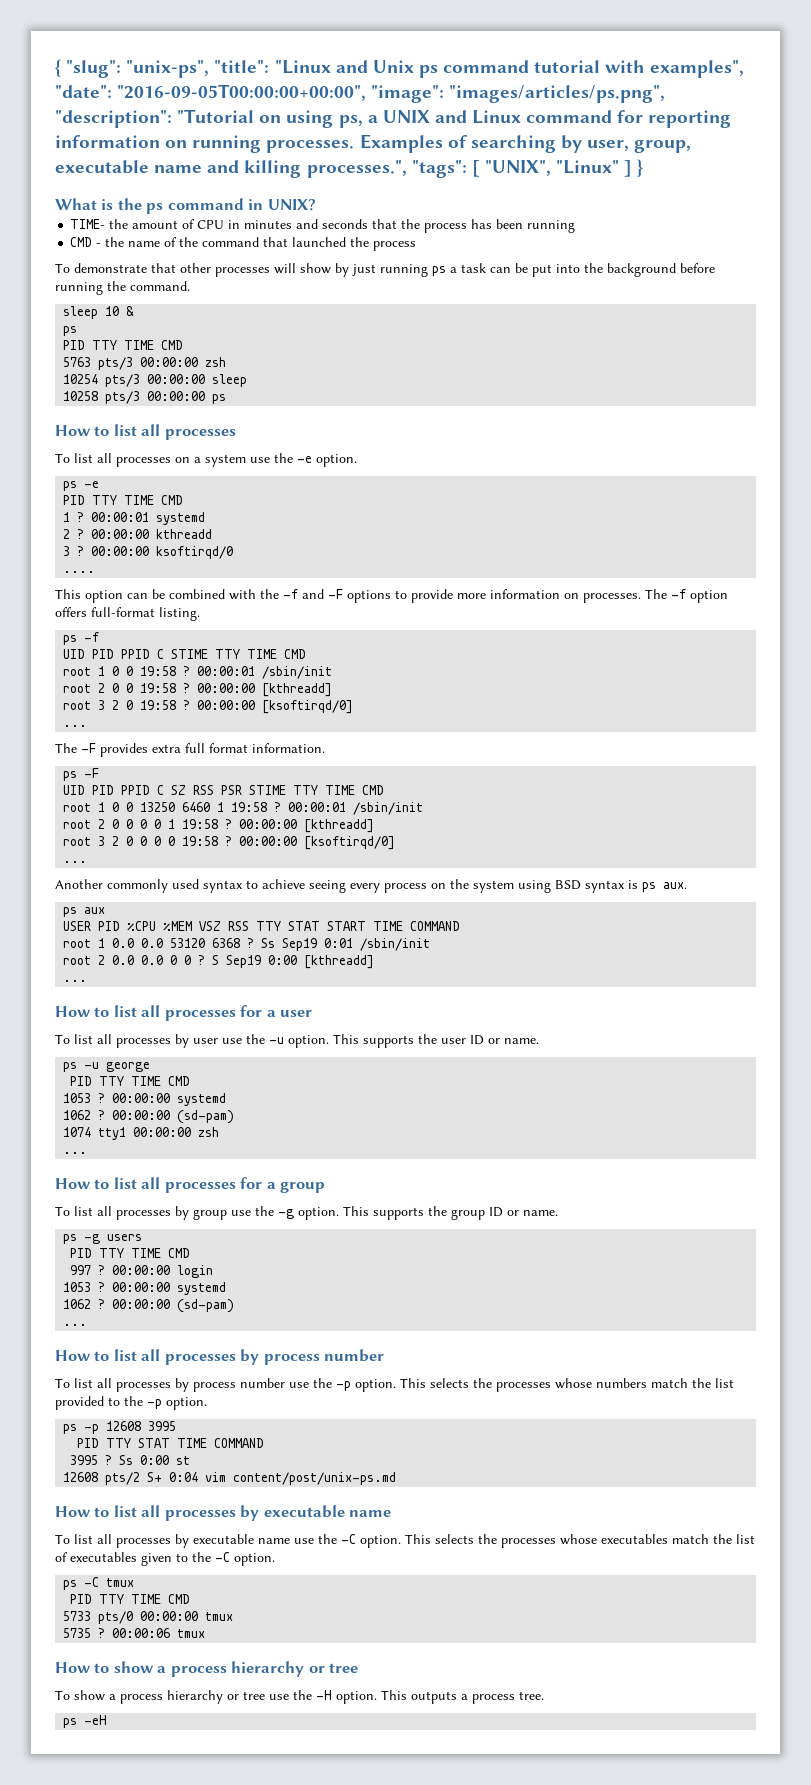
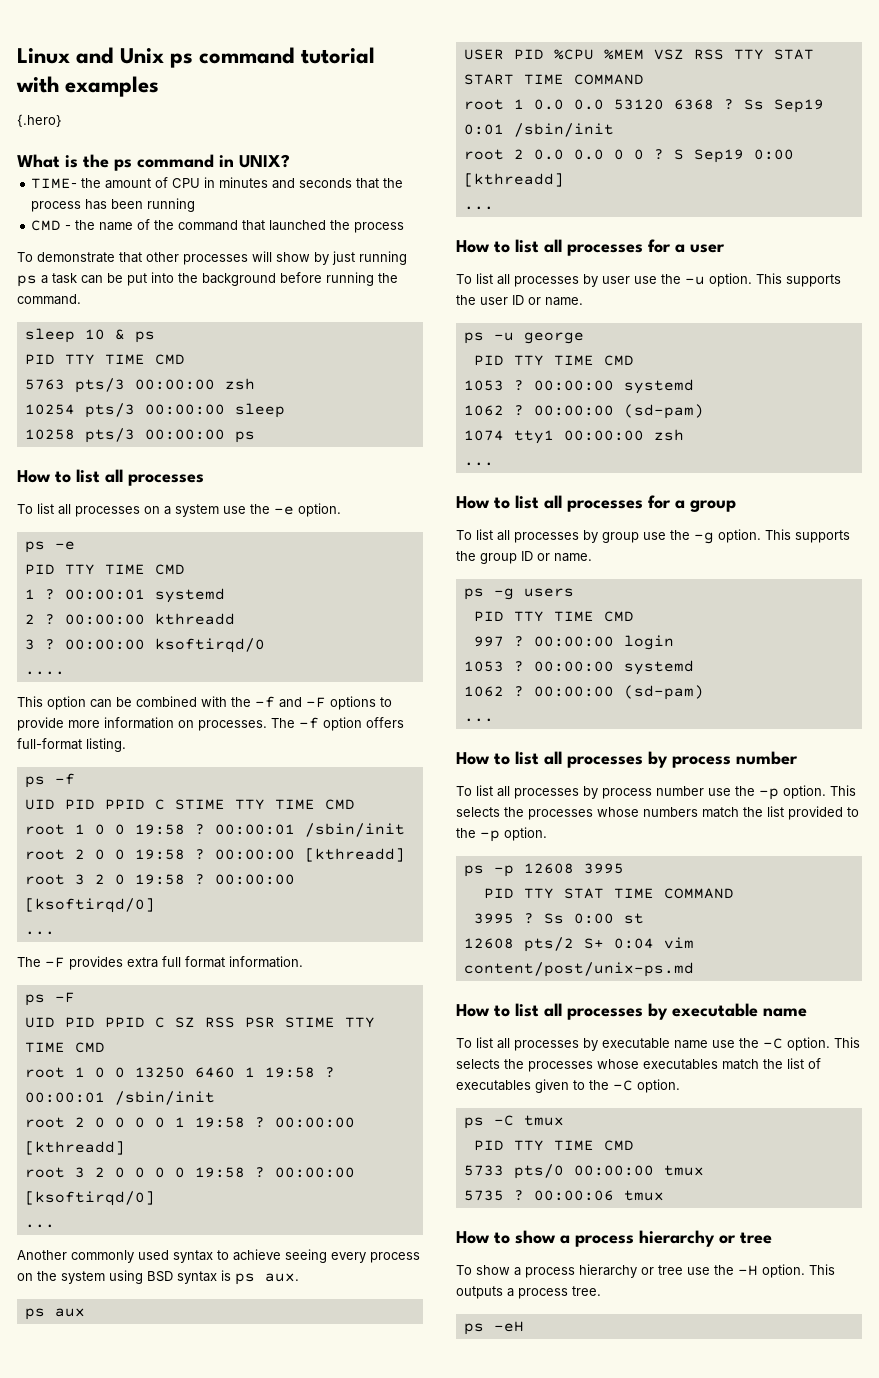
[55,59,331,78] { "slug": "unix-ps", "title": "Linux -> [17,48,70,64] Linux
[650,60,745,78] [55,84,666,103] [55,109,732,128] [55,134,692,153] [55,159,644,178] examples", "date": "2016-09-05T00:00:00+00:00", "image": "images/articles/ps.png", "description": "Tutorial on using ps, a UNIX and Linux command for reporting information on running processes. Examples of searching by user, group, executable name and killing processes.", "tags": [ "UNIX", "Linux" ] } -> [65,76,160,97] [17,114,62,127] examples // {.hero}
(135, 311) // -> (125, 334) none

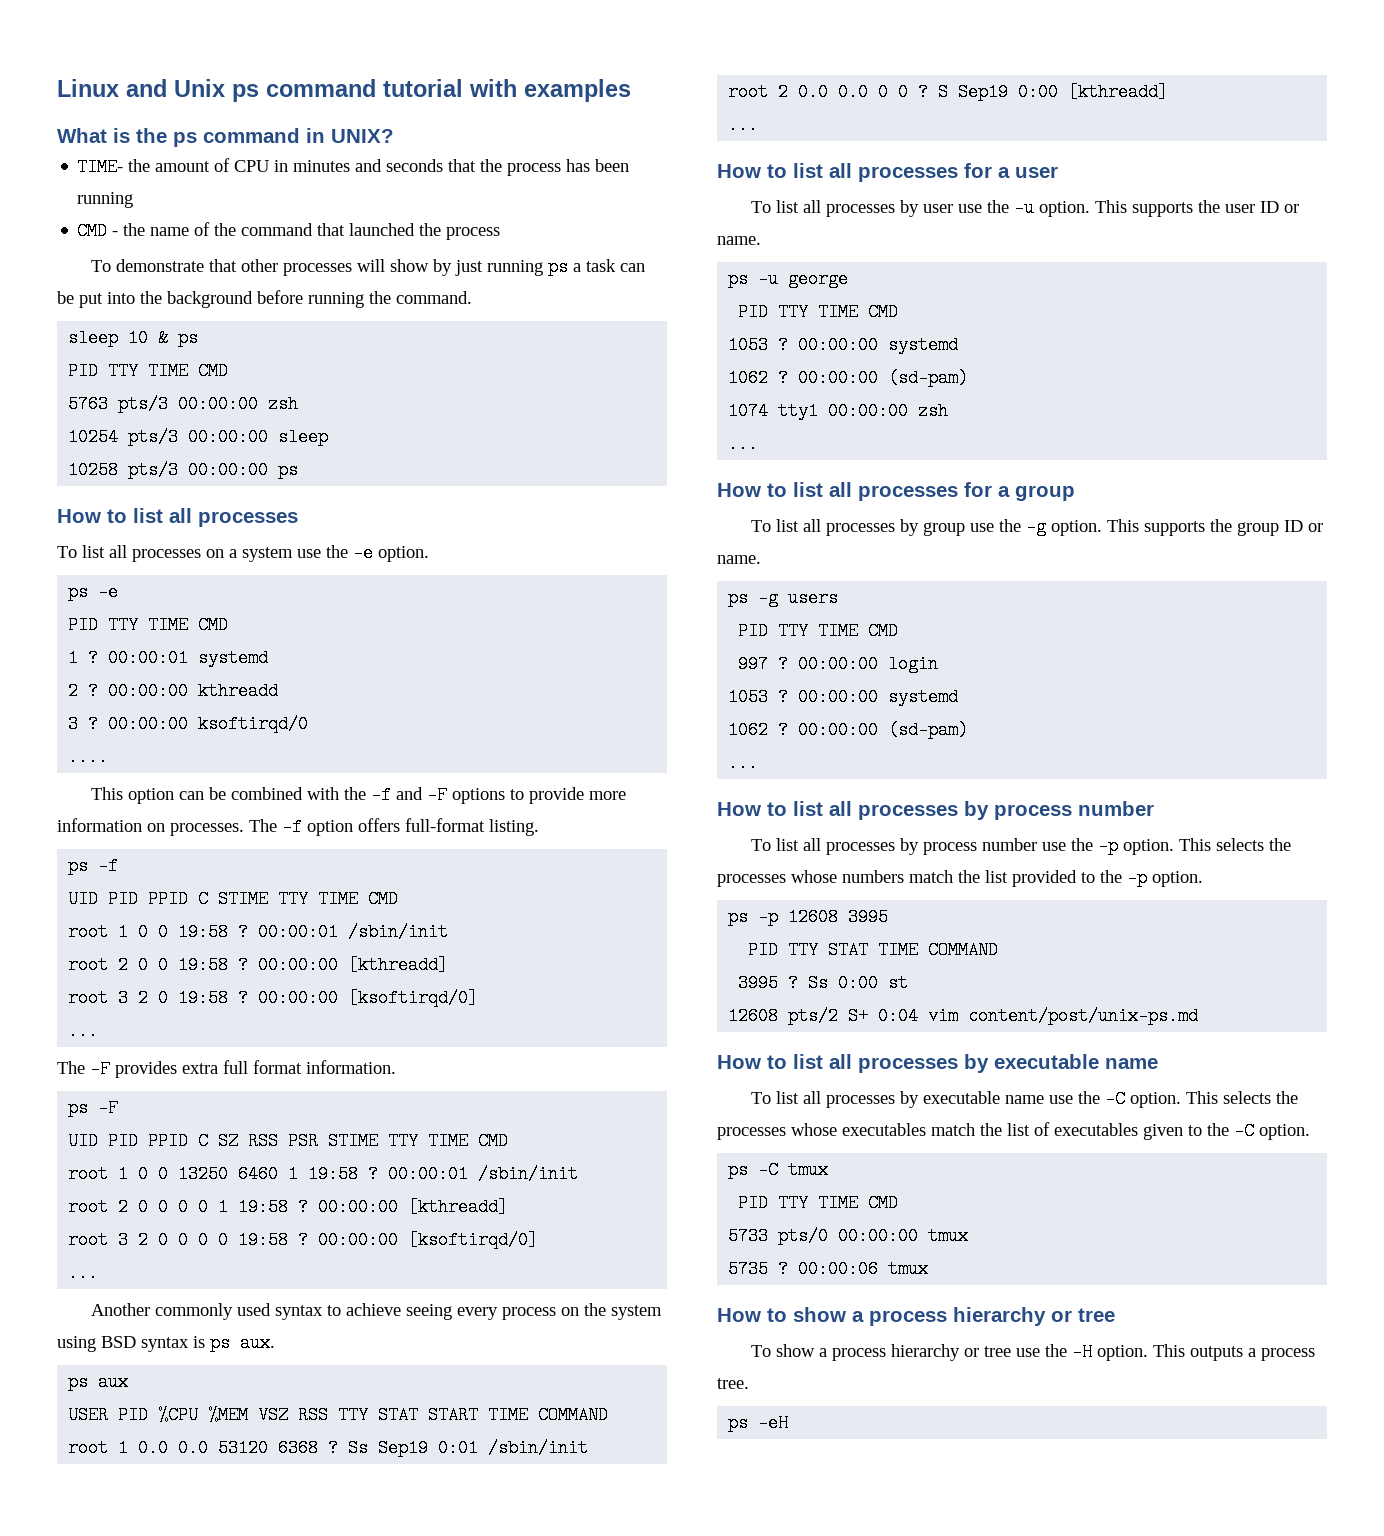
[17,114,62,127] // {.hero} -> (631, 90) none

